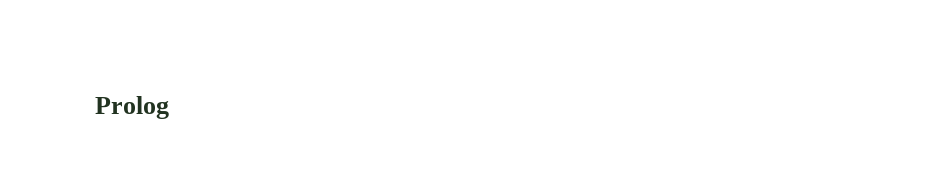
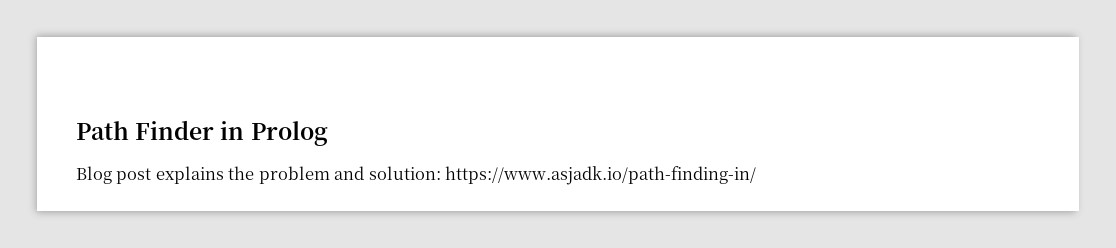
[95,96,169,119] Prolog -> [76,120,328,146] [76,166,757,185] Path Finder in Prolog // Blog post explains the problem and solution: https://www.asjadk.io/path-finding-in/

